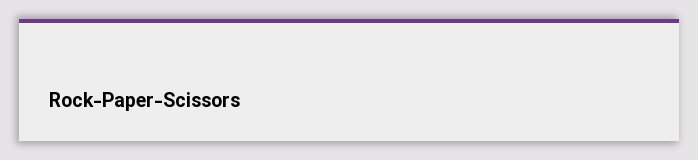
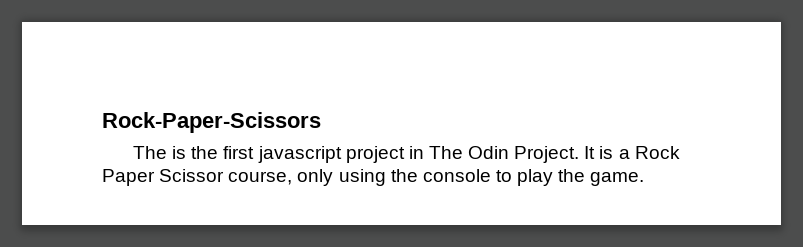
(240, 101) none -> [132,146,680,163] [102,169,645,186] // The is the first javascript project in The Odin Project. It is a Rock Paper Scissor course, only using the console to play the game.

